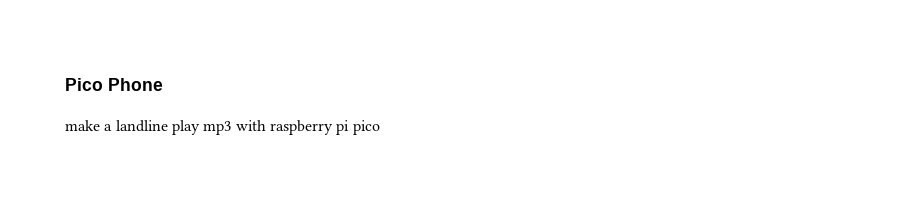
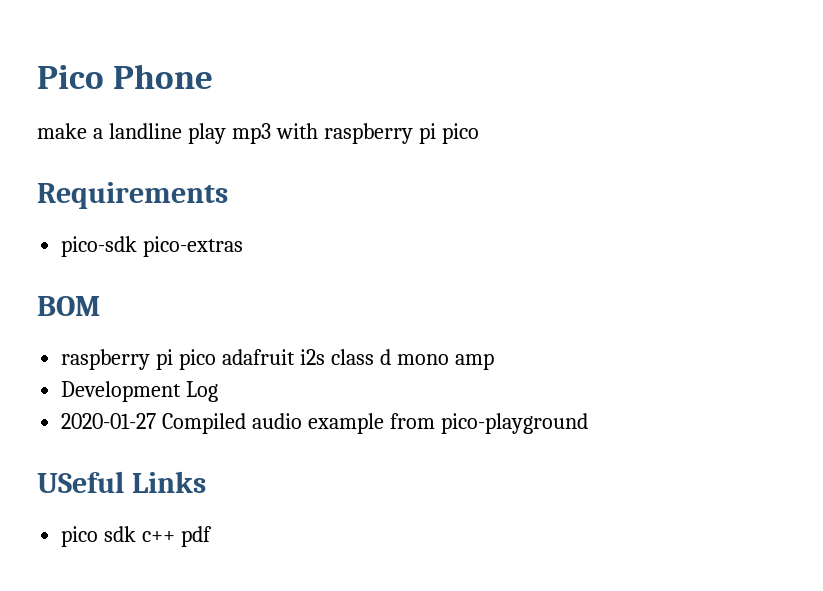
(380, 127) none -> [37,182,228,209] [61,236,244,257] [37,296,100,316] [61,349,494,370] [61,381,219,402] [61,413,588,434] [37,471,206,493] [61,526,213,547] // Requirements // pico-sdk pico-extras // BOM // raspberry pi pico adafruit i2s class d mono amp // Development Log // 2020-01-27 Compiled audio example from pico-playground // USeful Links // pico sdk c++ pdf

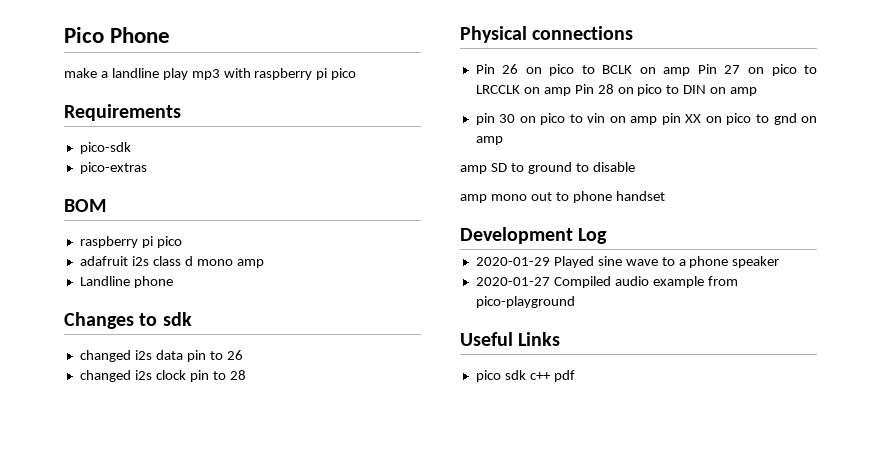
(138, 246) none -> (131, 148) //
(217, 359) none -> (182, 242) //
[61,381,219,402] Development Log -> [79,276,173,288] [64,312,192,329] [79,350,243,362] [79,370,246,382] [460,26,634,43] [475,64,817,76] [475,84,758,96] [475,113,817,125] [475,136,503,145] [460,162,635,174] [460,191,665,203] [460,227,608,244] [475,256,780,268] Landline phone // Changes to sdk // changed i2s data pin to 26 // changed i2s clock pin to 28 // Physical connections // Pin 26 on pico to BCLK on amp Pin 27 on pico to LRCCLK on amp Pin 28 on pico to DIN on amp // pin 30 on pico to vin on amp pin XX on pico to gnd on amp // amp SD to ground to disable // amp mono out to phone handset // Development Log // 2020-01-29 Played sine wave to a phone speaker
[37,471,124,493] USeful -> [460,332,513,346] Useful

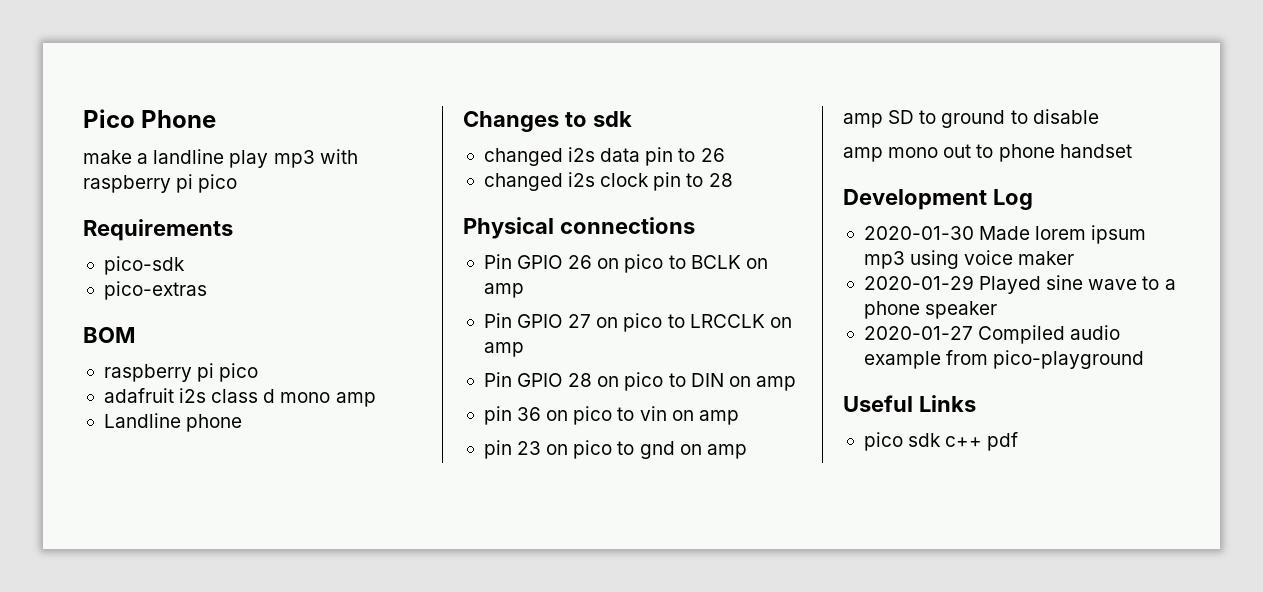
(495, 69) none -> [517,255,564,269] GPIO
[697,64,717,74] Pin -> [483,313,564,328] // Pin GPIO
[574,84,594,94] Pin -> [483,372,564,387] // Pin GPIO
[499,114,516,123] 30 -> [517,407,542,421] 36
[661,113,702,125] pin XX -> [483,440,542,459] // pin 23
(608, 236) none -> [863,225,1147,244] [863,250,1075,269] // 2020-01-30 Made lorem ipsum mp3 using voice maker

